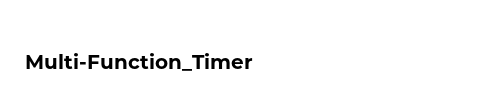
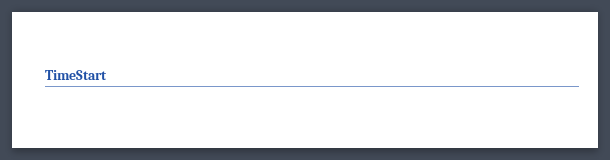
[25,53,253,71] Multi-Function_Timer -> [45,70,107,80] TimeStart

